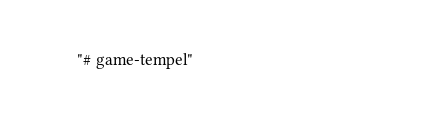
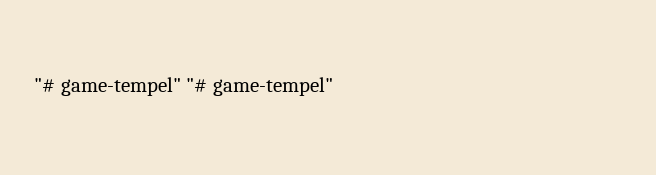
[77,53,193,69] "# game-tempel" -> [34,77,333,96] "# game-tempel" "# game-tempel"

